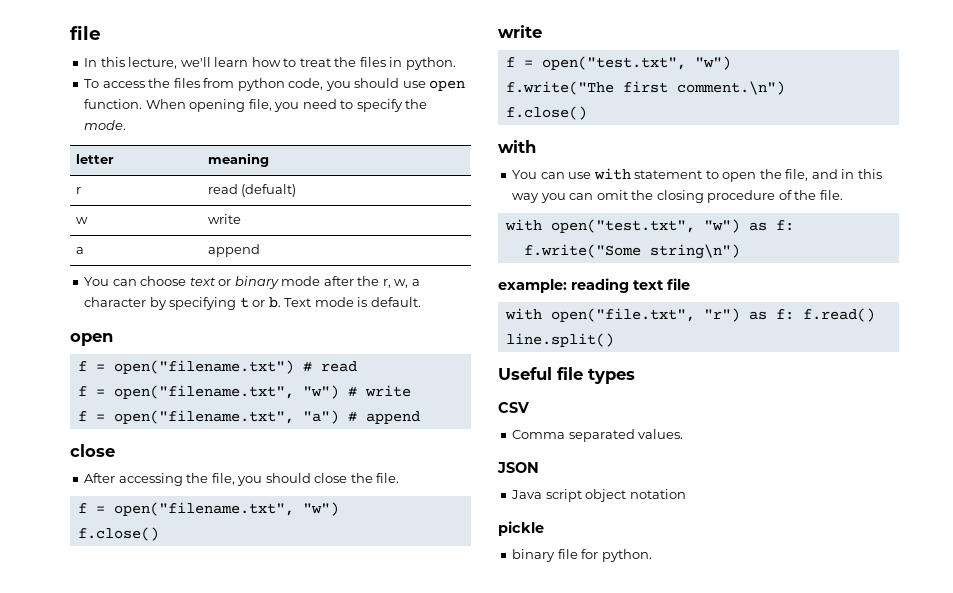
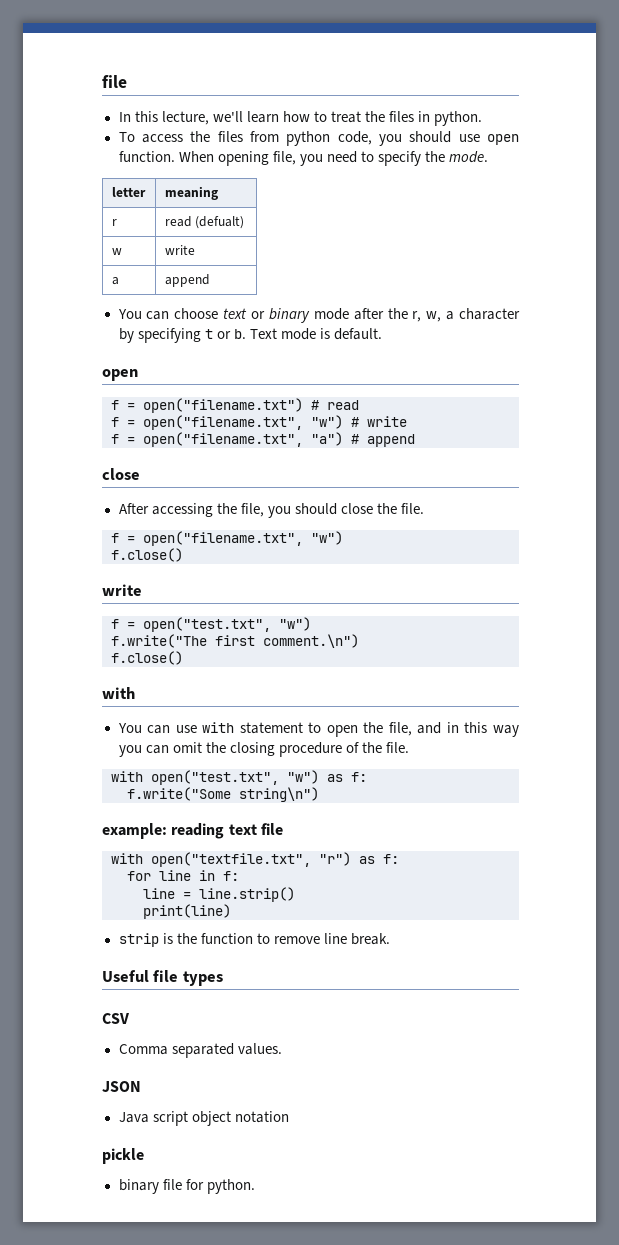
[550,308,695,322] open("file.txt", -> [151,852,311,867] open("textfile.txt",
[802,308,875,322] [505,333,614,347] f.read() line.split() -> [127,870,239,881] [143,887,295,902] [143,904,231,919] [118,933,390,947] // for line in f: // line = line.strip() // print(line) // strip is the function to remove line break.

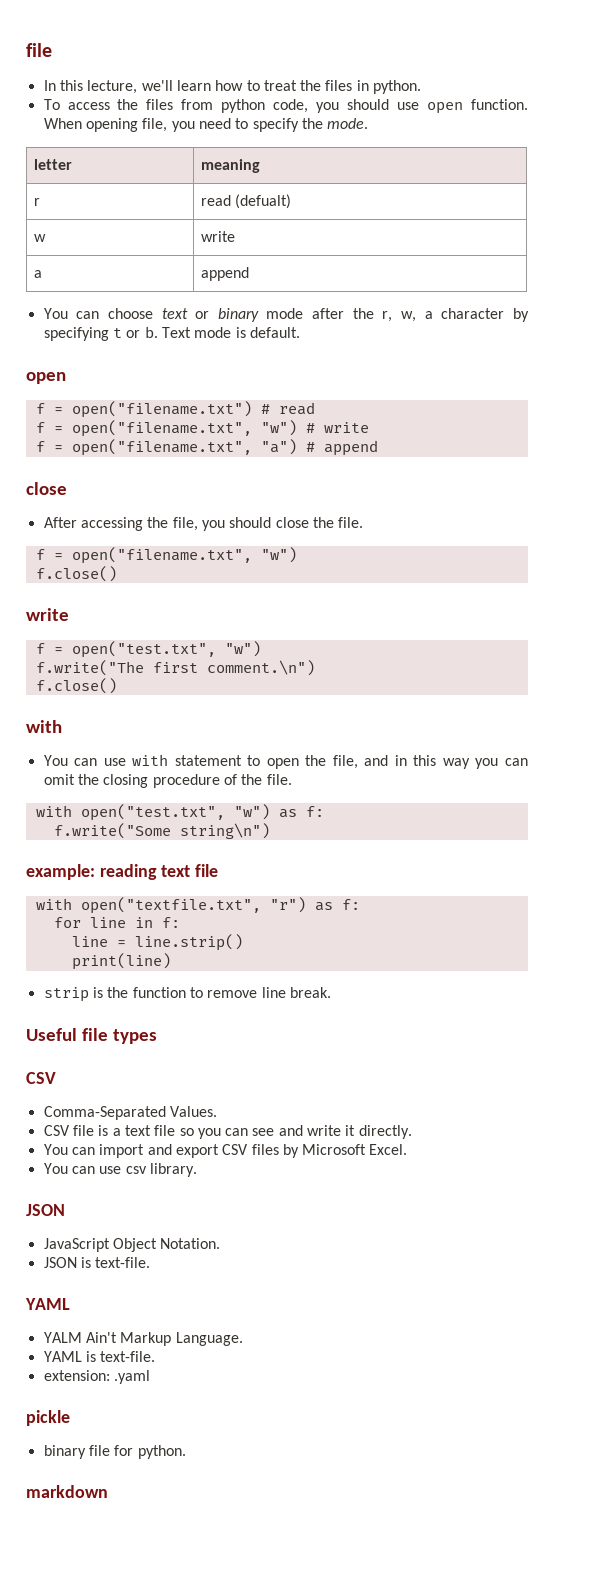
[118,1043,282,1058] [102,1081,141,1092] [118,1111,289,1126] Comma separated values. // JSON // Java script object notation -> [43,1106,217,1120] [43,1125,412,1139] [43,1144,408,1158] [43,1163,197,1177] [26,1204,65,1216] [43,1238,221,1252] [43,1257,151,1268] [25,1298,70,1310] [43,1332,243,1346] [43,1351,156,1362] [43,1370,150,1384] Comma-Separated Values. // CSV file is a text file so you can see and write it directly. // You can import and export CSV files by Microsoft Excel. // You can use csv library. // JSON // JavaScript Object Notation. // JSON is text-file. // YAML // YALM Ain't Markup Language. // YAML is text-file. // extension: .yaml
(255, 1186) none -> [26,1485,108,1498] // markdown

